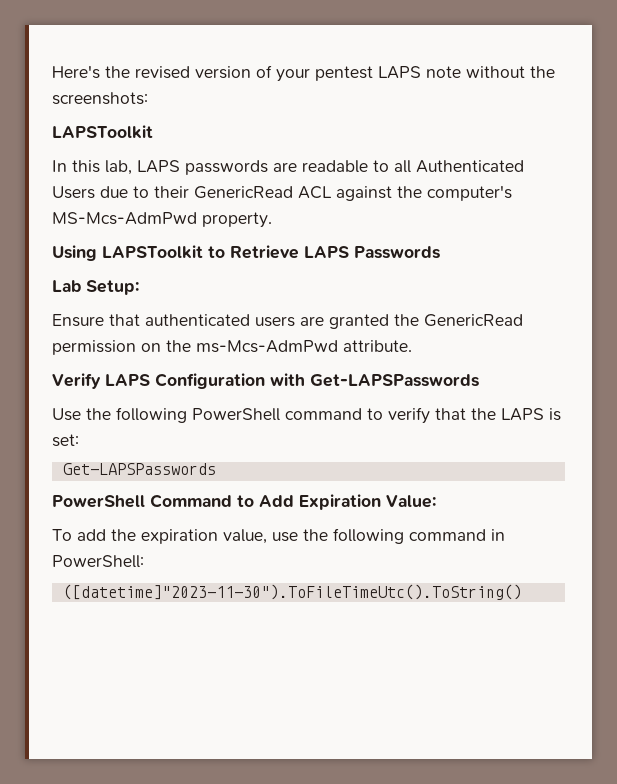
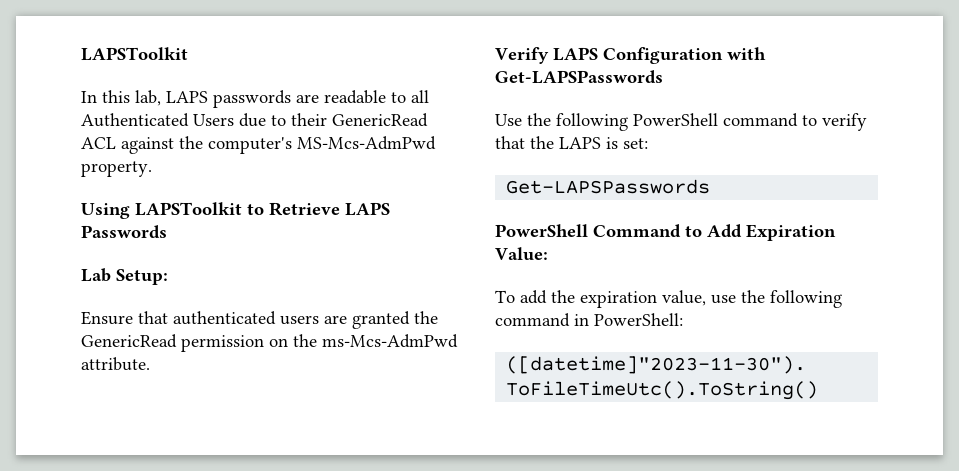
[52,65,555,82] [52,92,148,105] Here's the revised version of your pentest LAPS note without the screenshots: // -> (81, 54) none

